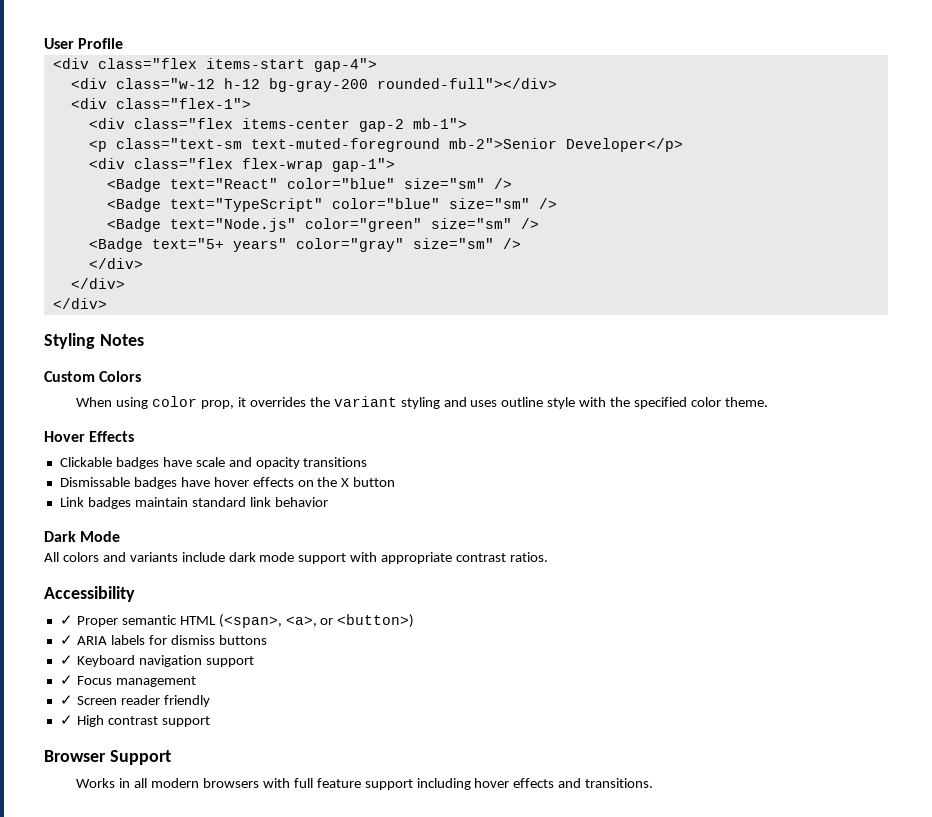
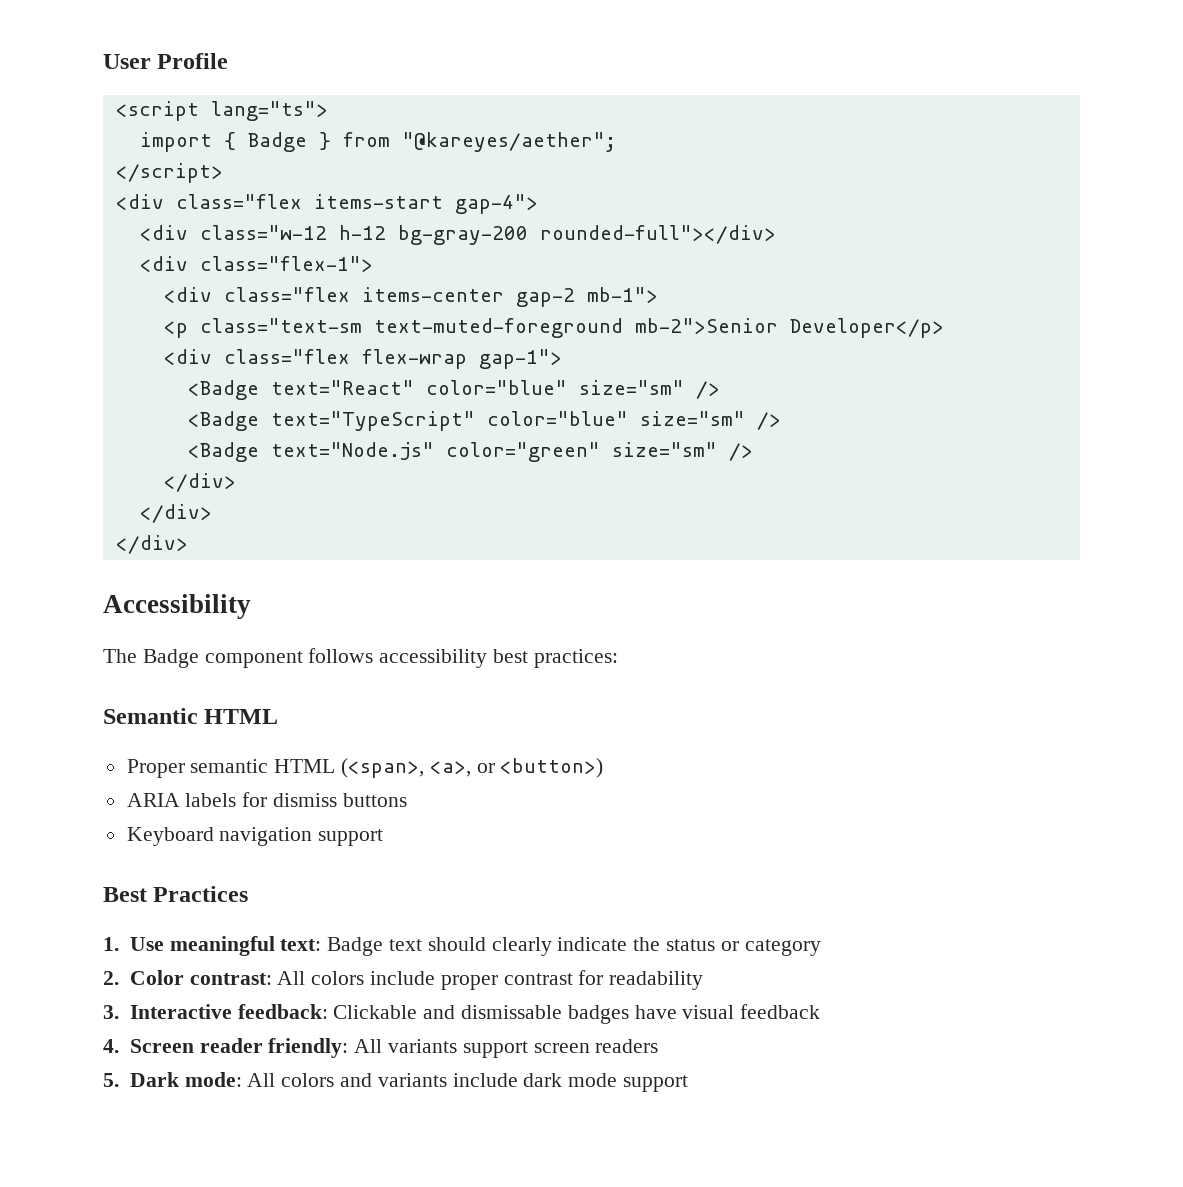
(124, 43) none -> [115,101,328,121] [139,132,616,152] [115,163,223,183] // <script lang="ts"> // import { Badge } from "@kareyes/aether"; // </script>
[88,238,521,252] [88,258,143,269] [70,278,125,289] [52,298,107,309] [44,333,144,349] [44,371,142,382] [76,396,768,409] [44,431,135,442] [59,457,368,469] [59,477,396,489] [59,497,328,509] [44,531,121,542] <Badge text="5+ years" color="gray" size="sm" /> // </div> // </div> // </div> // Styling Notes // Custom Colors // When using color prop, it overrides the variant styling and uses outline style with the specified color theme. // Hover Effects // Clickable badges have scale and opacity transitions // Dismissable badges have hover effects on the X button // Link badges maintain standard link behavior // Dark Mode // -> [163,473,236,492] [139,504,212,523] [115,535,188,554] [103,594,251,619] [103,648,618,668] [103,708,279,724] [126,758,604,778] [126,792,407,807] [126,827,384,846] [103,886,249,902] [103,936,821,956] [103,970,704,990] [103,1004,821,1024] [103,1038,659,1058] [103,1072,242,1087] </div> // </div> // </div> // Accessibility // The Badge component follows accessibility best practices: // Semantic HTML // Proper semantic HTML (<span>, <a>, or <button>) // ARIA labels for dismiss buttons // Keyboard navigation support // Best Practices // 1. Use meaningful text: Badge text should clearly indicate the status or category // 2. Color contrast: All colors include proper contrast for readability // 3. Interactive feedback: Clickable and dismissable badges have visual feedback // 4. Screen reader friendly: All variants support screen readers // 5. Dark mode:
[350,552,549,564] [44,586,135,602] [59,614,415,628] [59,635,267,645] [59,655,254,667] [59,675,196,687] [59,695,210,707] [59,715,210,727] [44,750,171,765] [76,778,654,790] with appropriate contrast ratios. // Accessibility // ✓ Proper semantic HTML (<span>, <a>, or <button>) // ✓ ARIA labels for dismiss buttons // ✓ Keyboard navigation support // ✓ Focus management // ✓ Screen reader friendly // ✓ High contrast support // Browser Support // Works in all modern browsers with full feature support including hover effects and transitions. -> (688, 1083) none

